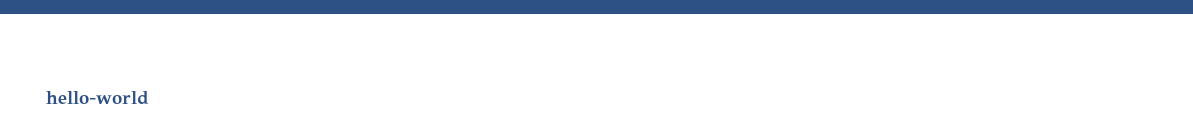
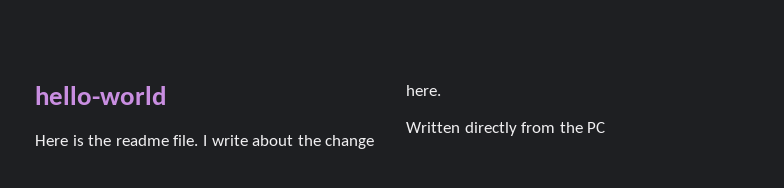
(149, 98) none -> [35,135,375,149] [406,85,441,96] [406,122,606,136] // Here is the readme file. I write about the change here. // Written directly from the PC

